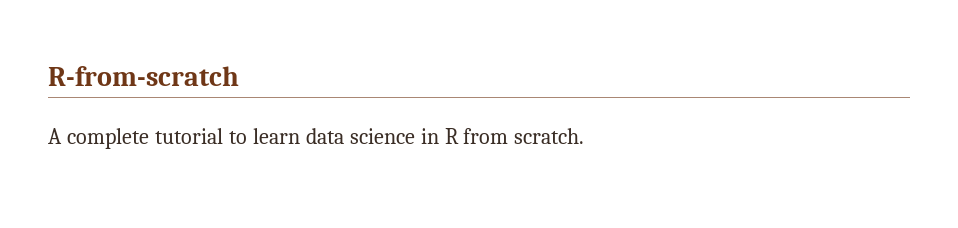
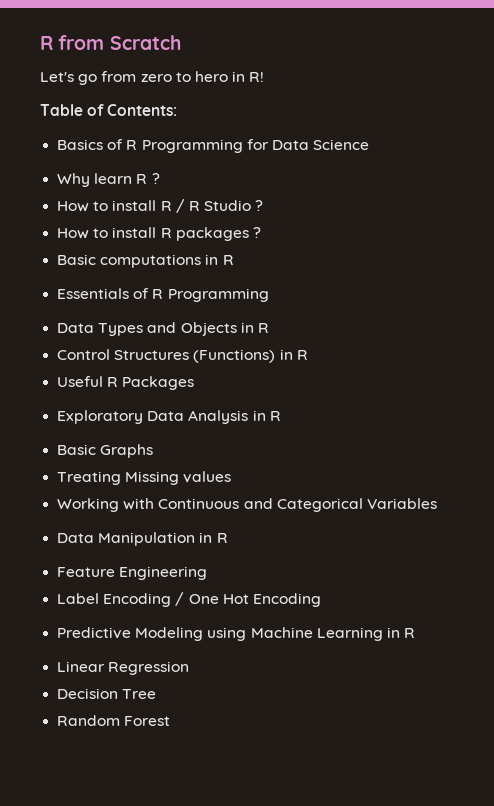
[48,66,239,86] [48,128,585,149] R-from-scratch // A complete tutorial to learn data science in R from scratch. -> [40,35,181,50] [40,71,265,85] [40,104,178,116] [57,139,370,153] [57,173,160,187] [57,199,264,213] [57,227,261,241] [57,254,234,268] [57,288,269,302] [57,322,269,336] [57,349,308,363] [57,376,195,390] [57,410,281,424] [57,444,154,458] [57,471,232,485] [57,498,437,512] [57,532,228,546] [57,566,208,580] [57,592,321,607] [57,627,416,641] [57,661,190,675] [57,688,157,699] [57,715,171,726] R from Scratch // Let's go from zero to hero in R! // Table of Contents: // Basics of R Programming for Data Science // Why learn R ? // How to install R / R Studio ? // How to install R packages ? // Basic computations in R // Essentials of R Programming // Data Types and Objects in R // Control Structures (Functions) in R // Useful R Packages // Exploratory Data Analysis in R // Basic Graphs // Treating Missing values // Working with Continuous and Categorical Variables // Data Manipulation in R // Feature Engineering // Label Encoding / One Hot Encoding // Predictive Modeling using Machine Learning in R // Linear Regression // Decision Tree // Random Forest

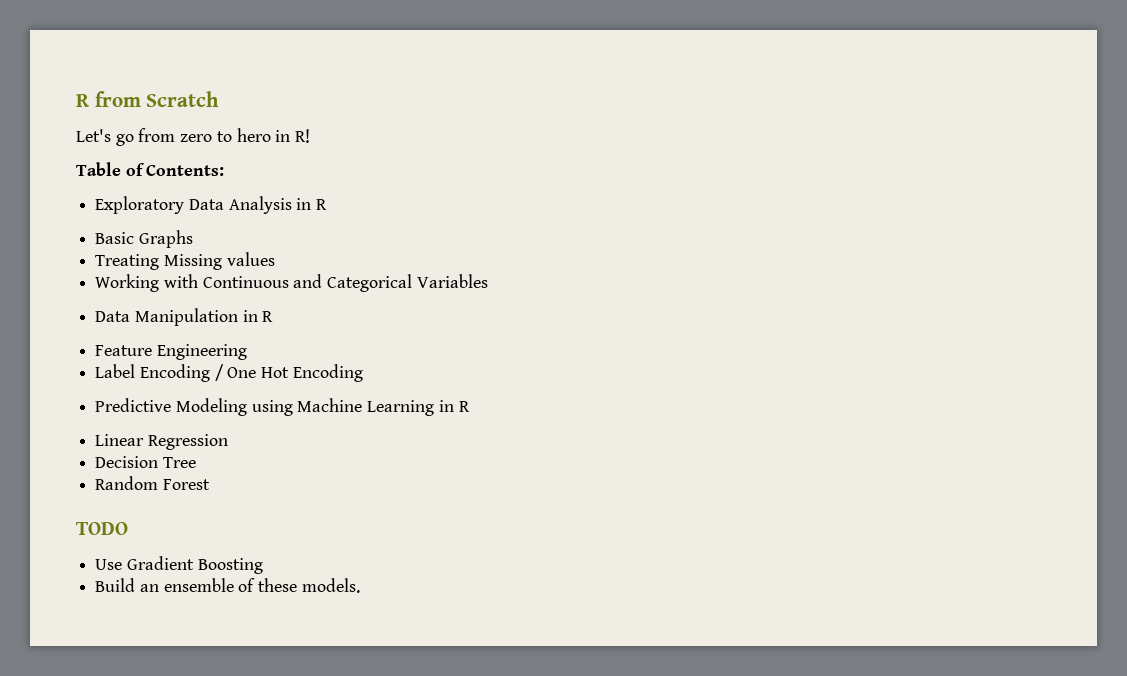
[57,139,370,153] [57,173,160,187] [57,199,264,213] [57,227,261,241] [57,254,234,268] [57,288,269,302] [57,322,269,336] [57,349,308,363] [57,376,195,390] // Basics of R Programming for Data Science // Why learn R ? // How to install R / R Studio ? // How to install R packages ? // Basic computations in R // Essentials of R Programming // Data Types and Objects in R // Control Structures (Functions) in R // Useful R Packages -> (225, 170) none
(171, 721) none -> [76,522,128,535] [95,556,263,574] [95,578,360,593] // TODO // Use Gradient Boosting // Build an ensemble of these models.

